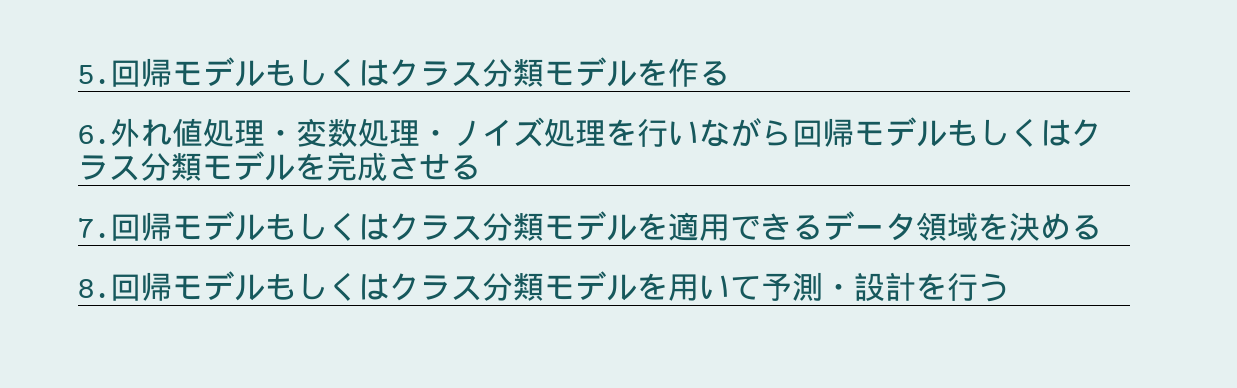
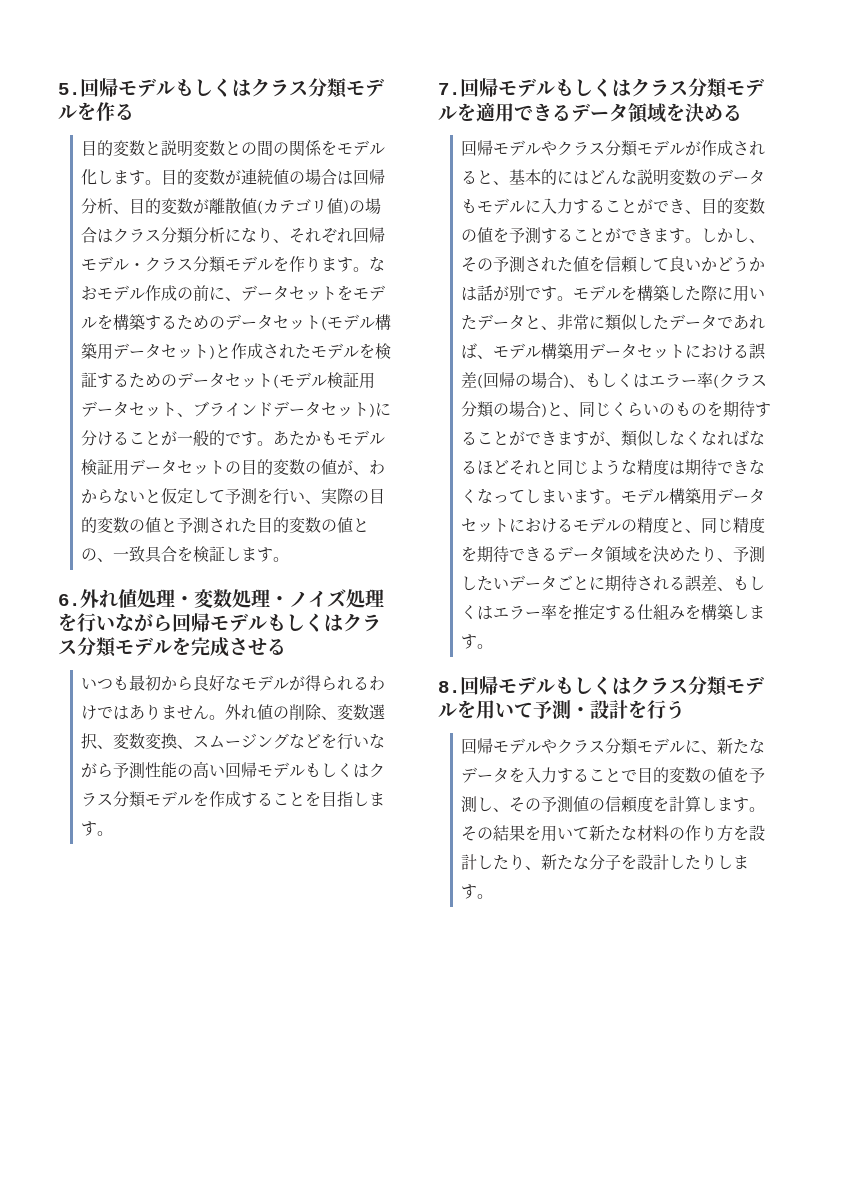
(730, 73) none -> [81,140,386,157] [81,168,386,185] [81,198,382,215] [81,227,386,244] [81,256,386,273] [81,285,386,301] [81,314,392,331] [81,343,392,360] [81,372,376,389] [81,401,392,418] [81,430,386,446] [81,459,386,476] [81,488,386,505] [81,517,370,534] [81,546,290,563] // 目的変数と説明変数との間の関係をモデル化します。目的変数が連続値の場合は回帰分析、目的変数が離散値(カテゴリ値)の場合はクラス分類分析になり、それぞれ回帰モデル・クラス分類モデルを作ります。なおモデル作成の前に、データセットをモデルを構築するためのデータセット(モデル構築用データセット)と作成されたモデルを検証するためのデータセット(モデル検証用データセット、ブラインドデータセット)に分けることが一般的です。あたかもモデル検証用データセットの目的変数の値が、わからないと仮定して予測を行い、実際の目的変数の値と予測された目的変数の値との、一致具合を検証します。
(481, 167) none -> [81,675,386,691] [81,704,387,720] [81,733,386,750] [81,761,386,779] [81,791,386,808] [81,821,114,836] // いつも最初から良好なモデルが得られるわけではありません。外れ値の削除、変数選択、変数変換、スムージングなどを行いながら予測性能の高い回帰モデルもしくはクラス分類モデルを作成することを目指します。
(1102, 227) none -> [461,140,766,157] [461,169,766,186] [461,198,766,214] [461,227,766,244] [461,256,766,273] [461,285,766,302] [461,314,766,331] [461,343,767,360] [461,372,768,389] [461,401,772,418] [461,430,766,447] [461,459,766,475] [461,488,766,505] [461,517,766,533] [461,546,766,563] [461,575,766,592] [461,604,766,620] [461,634,494,649] // 回帰モデルやクラス分類モデルが作成されると、基本的にはどんな説明変数のデータもモデルに入力することができ、目的変数の値を予測することができます。しかし、その予測された値を信頼して良いかどうかは話が別です。モデルを構築した際に用いたデータと、非常に類似したデータであれば、モデル構築用データセットにおける誤差(回帰の場合)、もしくはエラー率(クラス分類の場合)と、同じくらいのものを期待することができますが、類似しなくなればなるほどそれと同じような精度は期待できなくなってしまいます。モデル構築用データセットにおけるモデルの精度と、同じ精度を期待できるデータ領域を決めたり、予測したいデータごとに期待される誤差、もしくはエラー率を推定する仕組みを構築します。
(1009, 287) none -> [461,738,766,755] [461,767,766,783] [461,796,766,813] [461,825,766,842] [461,854,750,870] [461,884,494,899] // 回帰モデルやクラス分類モデルに、新たなデータを入力することで目的変数の値を予測し、その予測値の信頼度を計算します。その結果を用いて新たな材料の作り方を設計したり、新たな分子を設計したりします。

